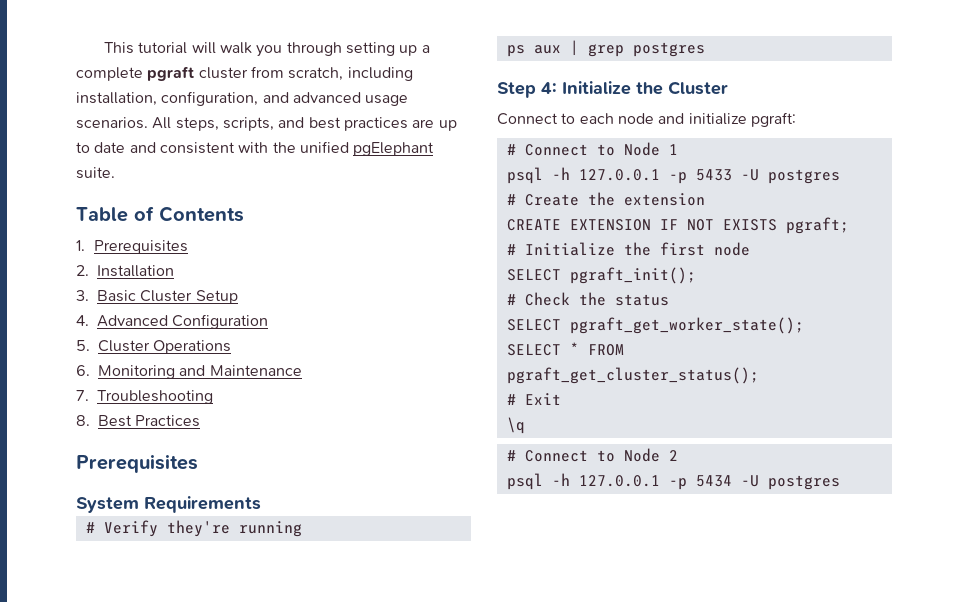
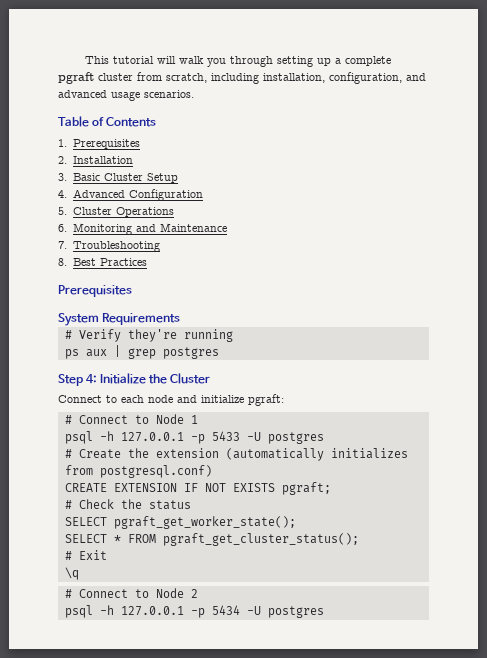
[152,117,457,131] [76,141,435,156] [76,167,115,179] All steps, scripts, and best practices are up to date and consistent with the unified pgElephant suite. -> (194, 94) none
(705, 199) none -> [225,448,408,461] [64,465,212,478] (automatically initializes from postgresql.conf)
[506,242,750,256] [506,267,696,284] // # Initialize the first node // SELECT pgraft_init(); -> (331, 488) none

